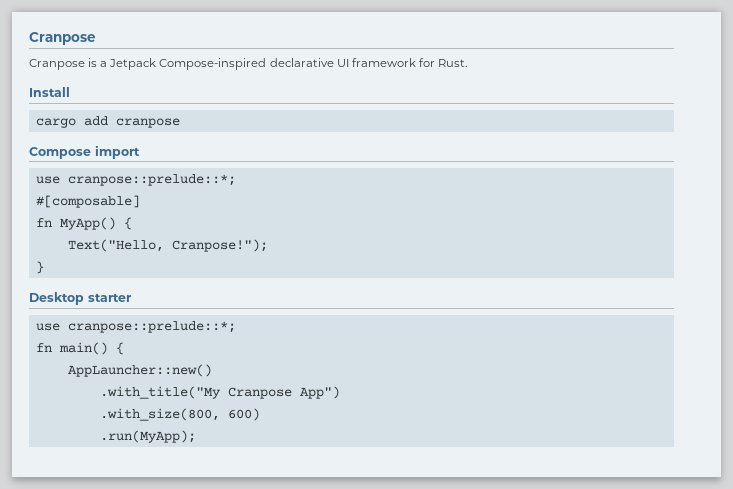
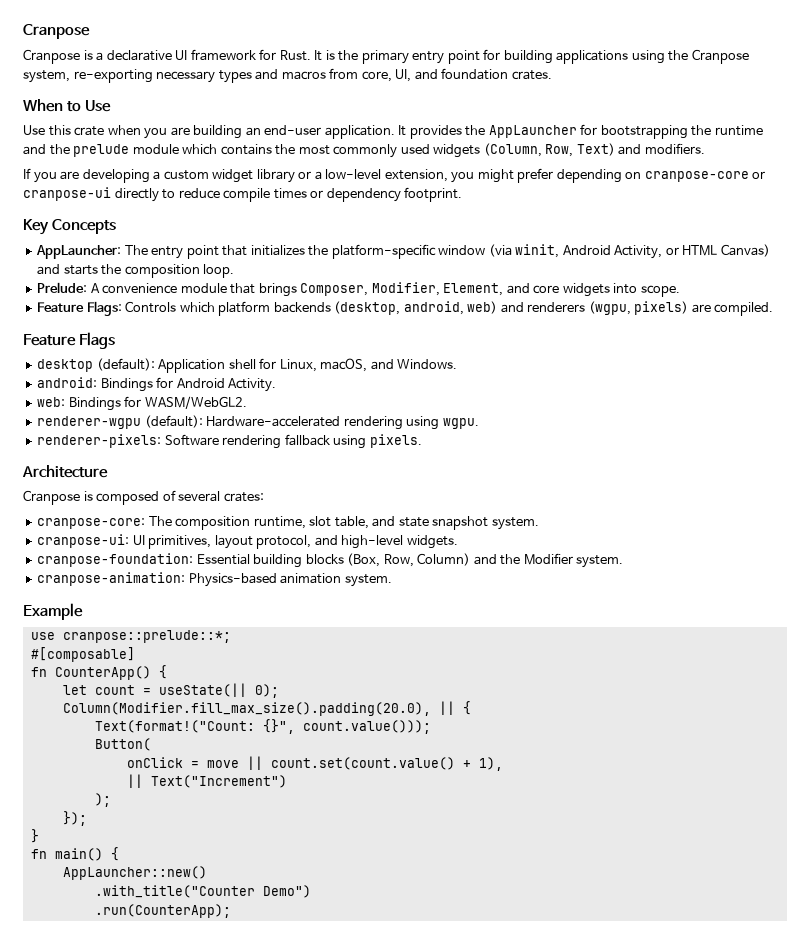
[109,58,267,70] Jetpack Compose-inspired -> (104, 56) none
[29,87,70,97] [35,116,180,128] [29,145,140,159] // Install // cargo add cranpose // Compose import -> [314,49,749,64] [23,68,552,83] [23,99,111,112] [23,124,763,139] [23,143,705,158] [23,168,766,183] [23,187,463,202] [23,219,116,235] [36,244,770,259] [37,264,235,278] [37,282,680,297] [37,301,774,316] [23,332,115,349] [37,358,458,373] [37,377,277,392] [37,396,247,411] [37,415,479,430] [37,434,422,449] [22,465,108,478] [23,490,264,505] [37,516,539,530] [37,534,458,549] [37,553,624,568] [37,572,392,587] [23,603,83,620] It is the primary entry point for building applications using the Cranpose system, re-exporting necessary types and macros from core, UI, and foundation crates. // When to Use // Use this crate when you are building an end-user application. It provides the AppLauncher for bootstrapping the runtime and the prelude module which contains the most commonly used widgets (Column, Row, Text) and modifiers. // If you are developing a custom widget library or a low-level extension, you might prefer depending on cranpose-core or cranpose-ui directly to reduce compile times or dependency footprint. // Key Concepts // AppLauncher: The entry point that initializes the platform-specific window (via winit, Android Activity, or HTML Canvas) and starts the composition loop. // Prelude: A convenience module that brings Composer, Modifier, Element, and core widgets into scope. // Feature Flags: Controls which platform backends (desktop, android, web) and renderers (wgpu, pixels) are compiled. // Feature Flags // desktop (default): Application shell for Linux, macOS, and Windows. // android: Bindings for Android Activity. // web: Bindings for WASM/WebGL2. // renderer-wgpu (default): Hardware-accelerated rendering using wgpu. // renderer-pixels: Software rendering fallback using pixels. // Architecture // Cranpose is composed of several crates: // cranpose-core: The composition runtime, slot table, and state snapshot system. // cranpose-ui: UI primitives, layout protocol, and high-level widgets. // cranpose-foundation: Essential building blocks (Box, Row, Column) and the Modifier system. // cranpose-animation: Physics-based animation system. // Example
[59,217,132,230] [67,239,268,252] [35,261,44,274] [29,292,132,305] [35,321,236,333] [35,342,124,355] [67,364,212,377] [99,386,340,399] [99,408,260,421] [99,430,196,443] MyApp() { // Text("Hello, Cranpose!"); // } // Desktop starter // use cranpose::prelude::*; // fn main() { // AppLauncher::new() // .with_title("My Cranpose App") // .with_size(800, 600) // .run(MyApp); -> [54,665,167,680] [62,683,279,698] [62,701,471,716] [94,719,431,734] [94,738,151,751] [126,756,503,771] [126,774,287,788] [94,793,111,807] [62,811,87,826] [30,829,39,843] [30,847,119,861] [62,866,207,880] [94,885,311,898] [94,904,231,918] CounterApp() { // let count = useState(|| 0); // Column(Modifier.fill_max_size().padding(20.0), || { // Text(format!("Count: {}", count.value())); // Button( // onClick = move || count.set(count.value() + 1), // || Text("Increment") // ); // }); // } // fn main() { // AppLauncher::new() // .with_title("Counter Demo") // .run(CounterApp);

